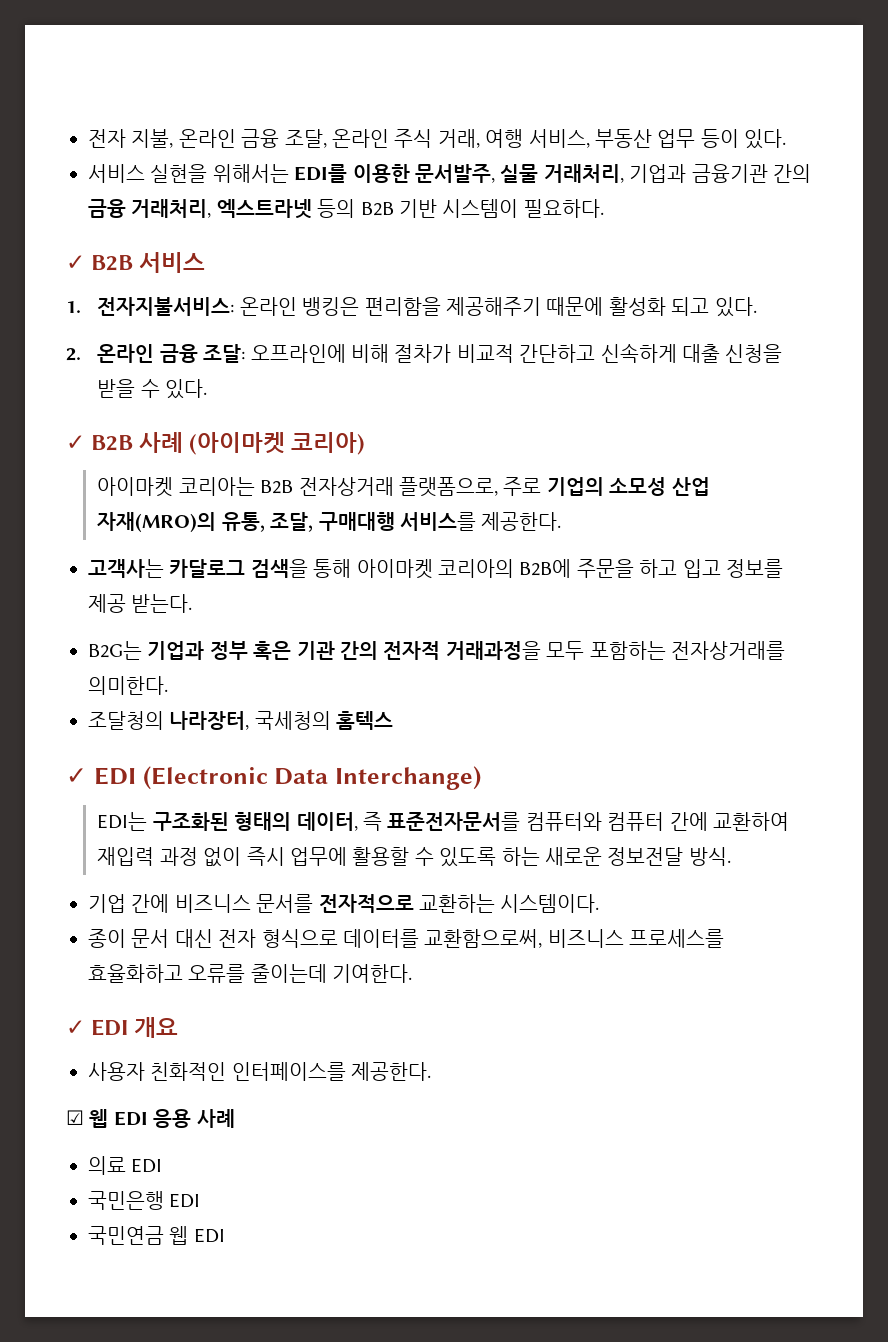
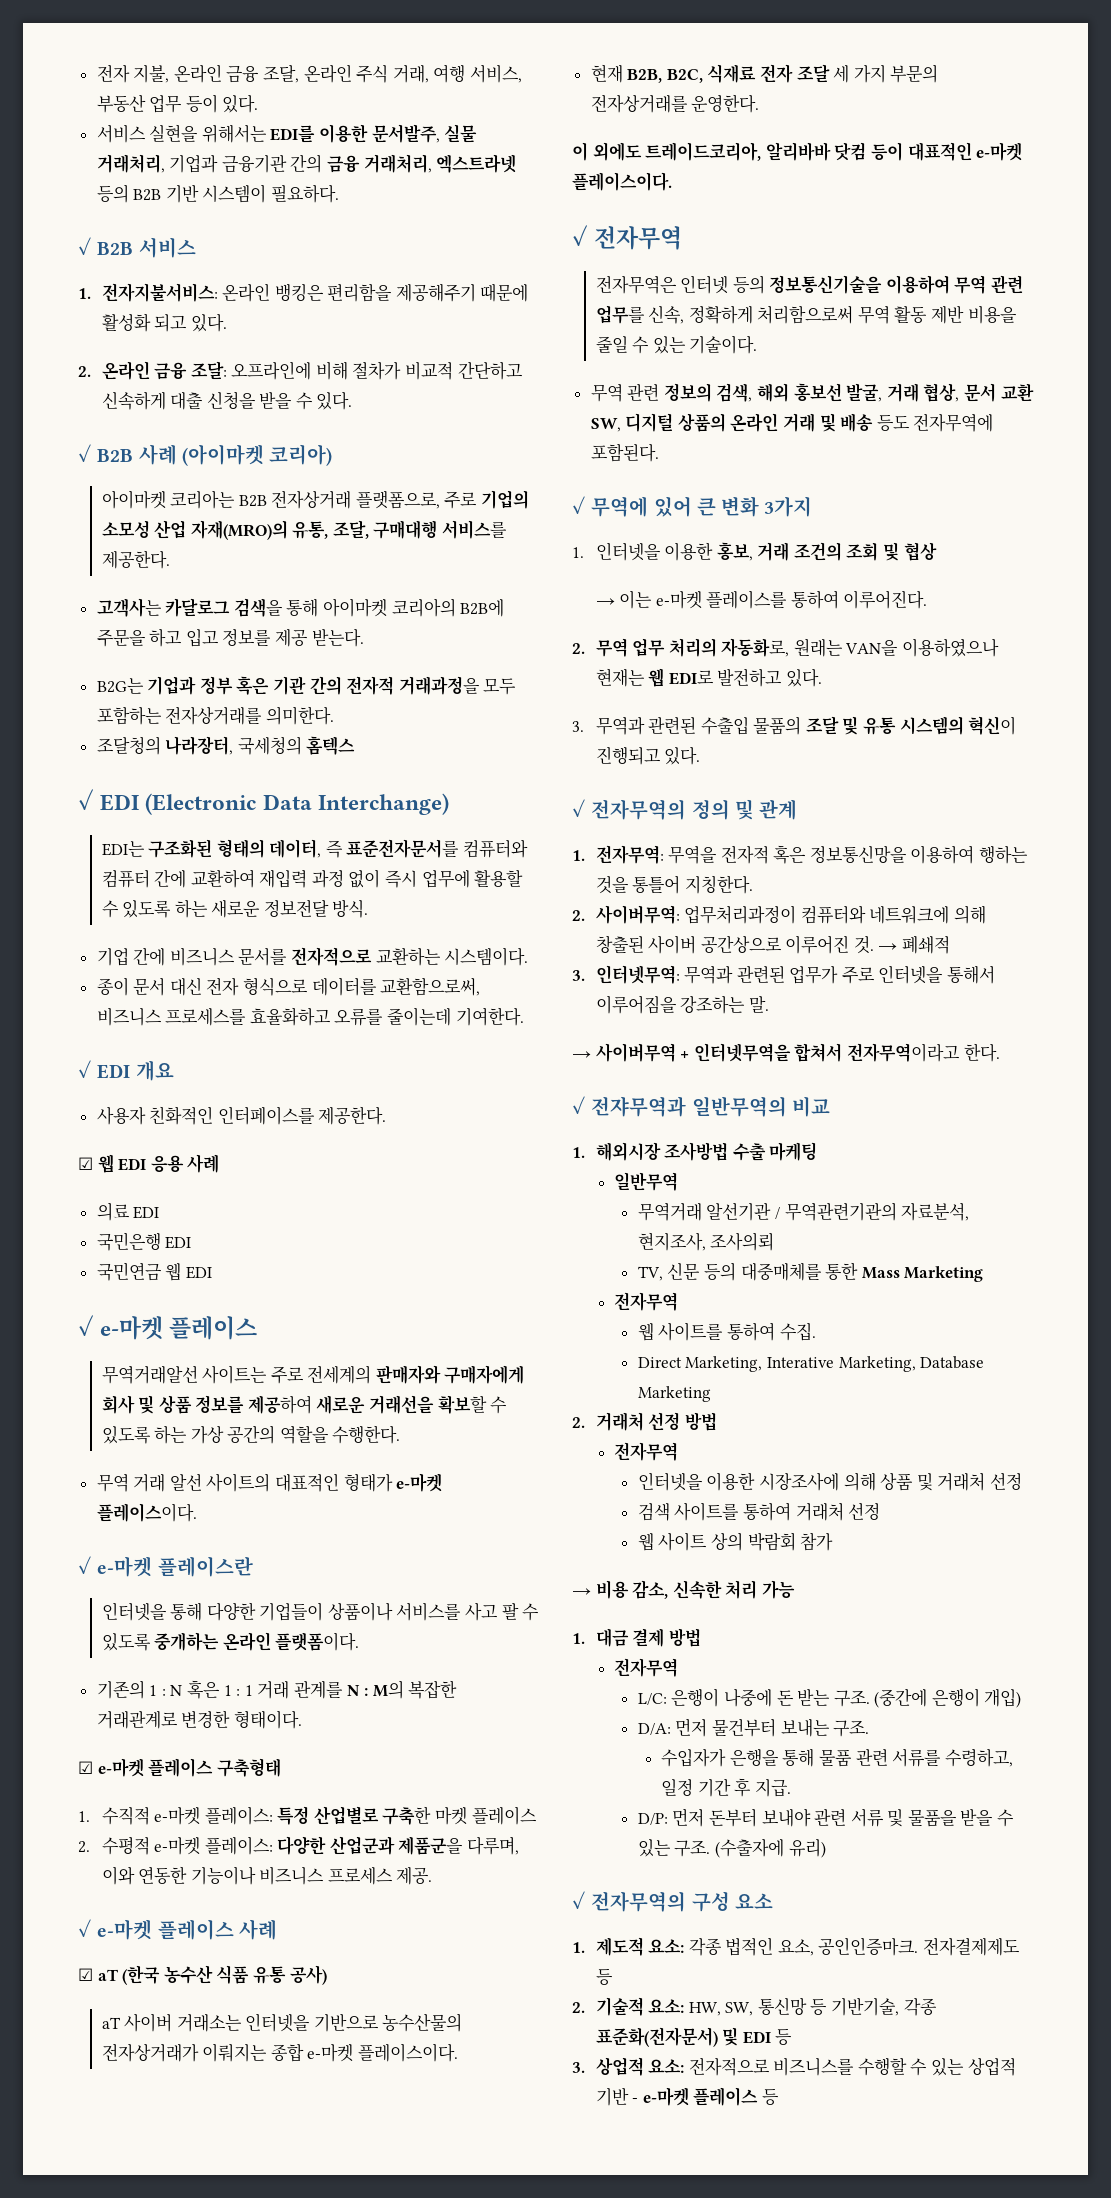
(225, 1235) none -> [78,1315,258,1340] [101,1365,525,1384] [101,1395,508,1414] [101,1425,401,1444] [96,1473,443,1492] [96,1503,197,1522] [78,1556,253,1577] [101,1602,540,1621] [101,1632,360,1651] [96,1680,458,1699] [96,1710,302,1729] [78,1758,281,1777] [78,1806,537,1825] [78,1836,520,1855] [101,1866,433,1885] [78,1919,277,1940] [78,1965,327,1985] [101,2013,463,2032] [101,2043,458,2062] [590,64,939,83] [590,94,760,113] [572,142,1023,161] [572,172,672,191] [572,225,683,250] [595,275,1024,294] [595,305,1017,324] [595,335,758,354] [590,383,1034,402] [590,413,994,432] [590,443,659,462] [572,496,813,517] [572,542,937,561] [595,590,928,609] [572,638,1000,657] [595,668,822,687] [572,716,1017,735] [595,746,701,765] [572,799,798,820] [572,845,1029,864] [595,875,753,894] [572,905,986,924] [595,935,951,954] [572,965,996,984] [595,995,769,1014] [572,1043,1000,1062] [572,1096,830,1117] [572,1142,818,1161] [614,1172,679,1191] [637,1202,970,1221] [637,1232,775,1251] [637,1262,984,1282] [614,1292,679,1311] [637,1322,816,1341] [637,1356,985,1372] [637,1386,711,1402] [572,1412,717,1431] [614,1442,679,1461] [637,1472,1022,1491] [637,1502,881,1521] [637,1532,834,1551] [572,1580,795,1599] [572,1628,701,1647] [614,1658,679,1677] [637,1688,1022,1708] [637,1718,870,1737] [661,1748,1013,1767] [661,1778,792,1797] [637,1808,1015,1827] [637,1839,826,1858] [572,1891,773,1912] [572,1937,1021,1956] [595,1969,613,1985] [572,1997,937,2016] [595,2027,793,2047] [572,2057,1016,2076] [595,2087,779,2106] // ✓ e-마켓 플레이스 // 무역거래알선 사이트는 주로 전세계의 판매자와 구매자에게 회사 및 상품 정보를 제공하여 새로운 거래선을 확보할 수 있도록 하는 가상 공간의 역할을 수행한다. // 무역 거래 알선 사이트의 대표적인 형태가 e-마켓 플레이스이다. // ✓ e-마켓 플레이스란 // 인터넷을 통해 다양한 기업들이 상품이나 서비스를 사고 팔 수 있도록 중개하는 온라인 플랫폼이다. // 기존의 1 : N 혹은 1 : 1 거래 관계를 N : M의 복잡한 거래관계로 변경한 형태이다. // ☑ e-마켓 플레이스 구축형태 // 1. 수직적 e-마켓 플레이스: 특정 산업별로 구축한 마켓 플레이스 // 2. 수평적 e-마켓 플레이스: 다양한 산업군과 제품군을 다루며, 이와 연동한 기능이나 비즈니스 프로세스 제공. // ✓ e-마켓 플레이스 사례 // ☑ aT (한국 농수산 식품 유통 공사) // aT 사이버 거래소는 인터넷을 기반으로 농수산물의 전자상거래가 이뤄지는 종합 e-마켓 플레이스이다. // 현재 B2B, B2C, 식재료 전자 조달 세 가지 부문의 전자상거래를 운영한다. // 이 외에도 트레이드코리아, 알리바바 닷컴 등이 대표적인 e-마켓 플레이스이다. // ✓ 전자무역 // 전자무역은 인터넷 등의 정보통신기술을 이용하여 무역 관련 업무를 신속, 정확하게 처리함으로써 무역 활동 제반 비용을 줄일 수 있는 기술이다. // 무역 관련 정보의 검색, 해외 홍보선 발굴, 거래 협상, 문서 교환 SW, 디지털 상품의 온라인 거래 및 배송 등도 전자무역에 포함된다. // ✓ 무역에 있어 큰 변화 3가지 // 1. 인터넷을 이용한 홍보, 거래 조건의 조회 및 협상 // → 이는 e-마켓 플레이스를 통하여 이루어진다. // 2. 무역 업무 처리의 자동화로, 원래는 VAN을 이용하였으나 현재는 웹 EDI로 발전하고 있다. // 3. 무역과 관련된 수출입 물품의 조달 및 유통 시스템의 혁신이 진행되고 있다. // ✓ 전자무역의 정의 및 관계 // 1. 전자무역: 무역을 전자적 혹은 정보통신망을 이용하여 행하는 것을 통틀어 지칭한다. // 2. 사이버무역: 업무처리과정이 컴퓨터와 네트워크에 의해 창출된 사이버 공간상으로 이루어진 것. → 폐쇄적 // 3. 인터넷무역: 무역과 관련된 업무가 주로 인터넷을 통해서 이루어짐을 강조하는 말. // → 사이버무역 + 인터넷무역을 합쳐서 전자무역이라고 한다. // ✓ 전쟈무역과 일반무역의 비교 // 1. 해외시장 조사방법 수출 마케팅 // 일반무역 // 무역거래 알선기관 / 무역관련기관의 자료분석, 현지조사, 조사의뢰 // TV, 신문 등의 대중매체를 통한 Mass Marketing // 전자무역 // 웹 사이트를 통하여 수집. // Direct Marketing, Interative Marketing, Database Marketing // 2. 거래처 선정 방법 // 전자무역 // 인터넷을 이용한 시장조사에 의해 상품 및 거래처 선정 // 검색 사이트를 통하여 거래처 선정 // 웹 사이트 상의 박람회 참가 // → 비용 감소, 신속한 처리 가능 // 1. 대금 결제 방법 // 전자무역 // L/C: 은행이 나중에 돈 받는 구조. (중간에 은행이 개입) // D/A: 먼저 물건부터 보내는 구조. // 수입자가 은행을 통해 물품 관련 서류를 수령하고, 일정 기간 후 지급. // D/P: 먼저 돈부터 보내야 관련 서류 및 물품을 받을 수 있는 구조. (수출자에 유리) // ✓ 전자무역의 구성 요소 // 1. 제도적 요소: 각종 법적인 요소, 공인인증마크. 전자결제제도 등 // 2. 기술적 요소: HW, SW, 통신망 등 기반기술, 각종 표준화(전자문서) 및 EDI 등 // 3. 상업적 요소: 전자적으로 비즈니스를 수행할 수 있는 상업적 기반 - e-마켓 플레이스 등

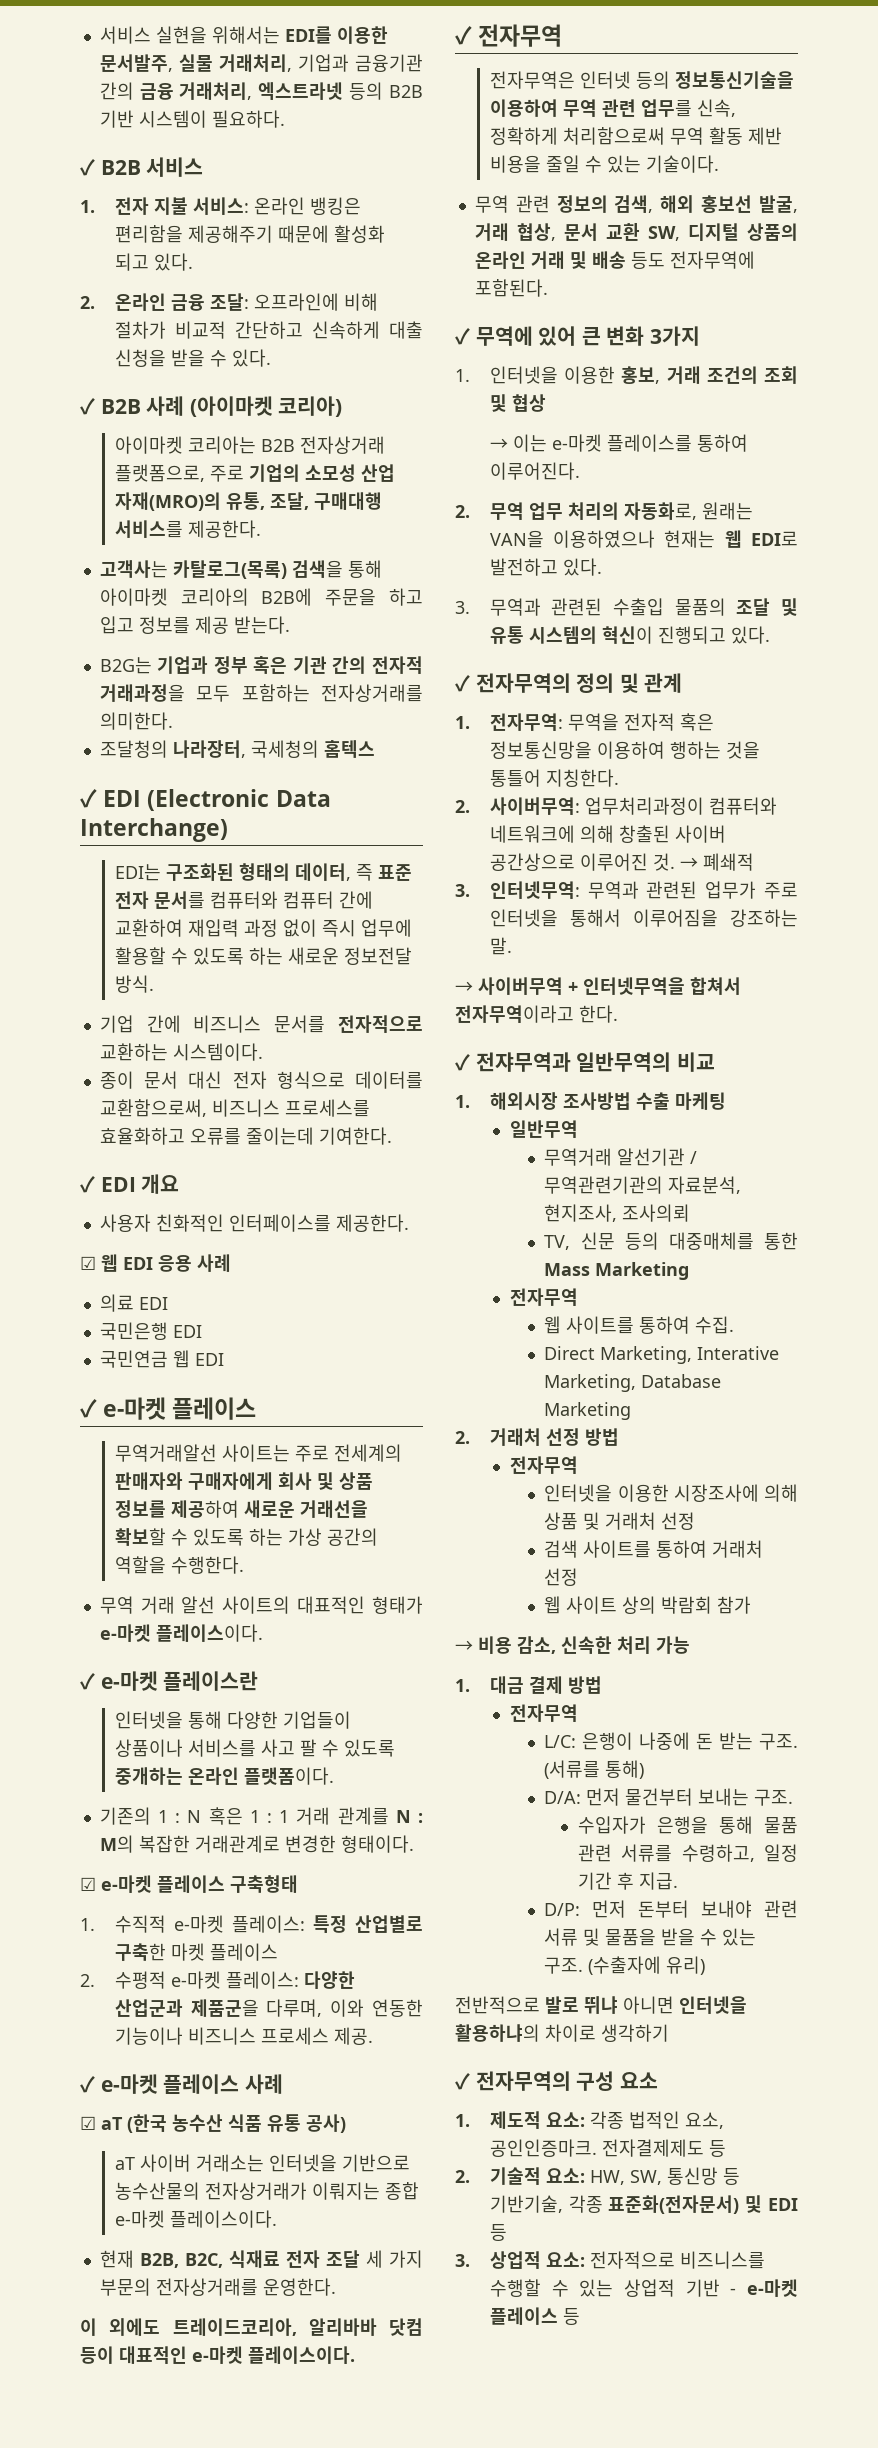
[96,64,523,83] [96,94,259,113] 전자 지불, 온라인 금융 조달, 온라인 주식 거래, 여행 서비스, 부동산 업무 등이 있다. // -> (99, 35) none
[101,283,218,302] 전자지불서비스: -> [114,197,249,215] 전자 지불 서비스:
[165,598,231,617] 카달로그 -> [172,560,287,579] 카탈로그(목록)
[346,839,460,858] 표준전자문서를 -> [377,864,412,881] [114,891,205,909] 표준 전자 문서를
[874,1688,1022,1708] (중간에 은행이 개입) -> [544,1760,645,1779] (서류를 통해)
(826, 1848) none -> [455,1996,747,2014] [455,2024,669,2042] // 전반적으로 발로 뛰냐 아니면 인터넷을 활용하냐의 차이로 생각하기

